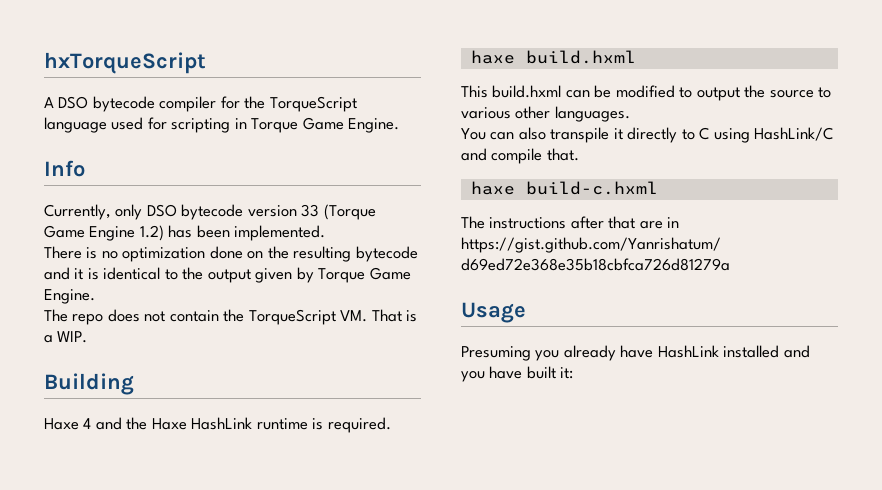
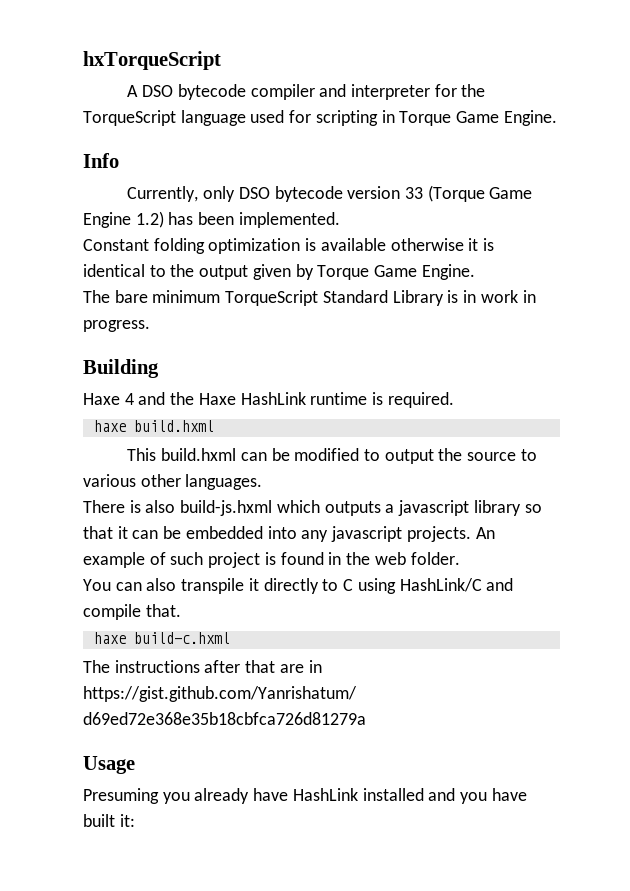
(217, 104) none -> [319,84,430,100] and interpreter
[44,246,418,262] [44,267,70,280] There is no optimization done on the resulting bytecode and -> [83,238,464,254] Constant folding optimization is available otherwise
[72,309,418,325] [44,331,88,343] repo does not contain the TorqueScript VM. That is a WIP. -> [114,290,536,306] [83,320,150,332] bare minimum TorqueScript Standard Library is in work in progress.
(630, 114) none -> [83,500,542,516] [83,526,495,542] [83,552,460,568] // There is also build-js.hxml which outputs a javascript library so that it can be embedded into any javascript projects. An example of such project is found in the web folder.

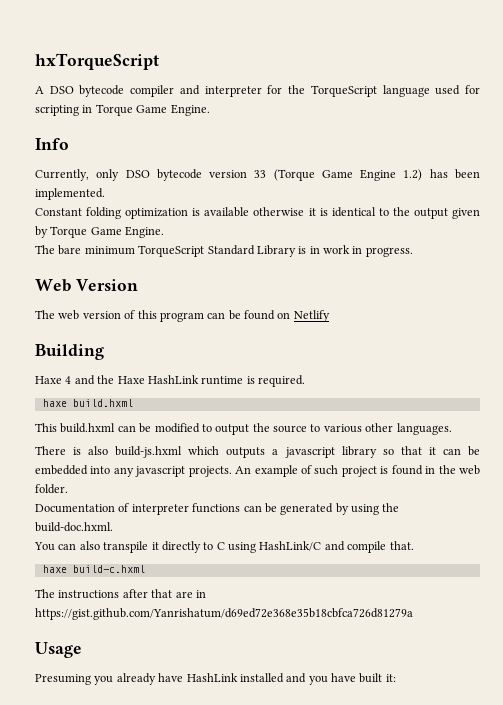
(150, 326) none -> [35,279,138,292] [35,310,330,322] // Web Version // The web version of this program can be found on Netlify
(460, 558) none -> [35,503,400,515] [35,522,113,532] // Documentation of interpreter functions can be generated by using the build-doc.hxml.

